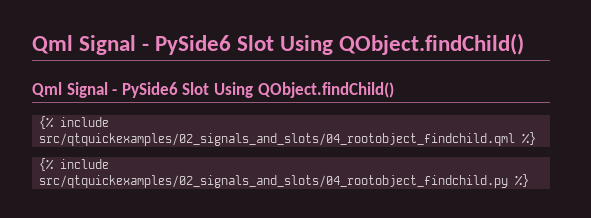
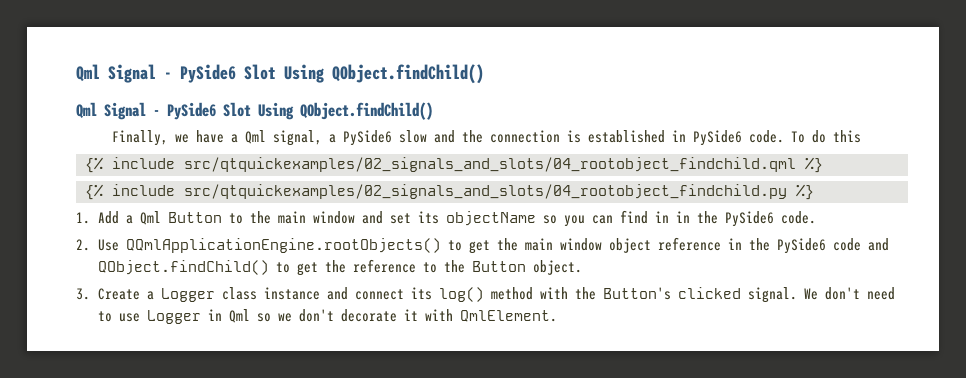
(394, 90) none -> [112,130,862,146] // Finally, we have a Qml signal, a PySide6 slow and the connection is established in PySide6 code. To do this
(530, 180) none -> [76,210,816,227] [76,237,889,254] [97,259,582,276] [76,287,895,303] [97,309,557,324] // 1. Add a Qml Button to the main window and set its objectName so you can find in in the PySide6 code. // 2. Use QQmlApplicationEngine.rootObjects() to get the main window object reference in the PySide6 code and QObject.findChild() to get the reference to the Button object. // 3. Create a Logger class instance and connect its log() method with the Button's clicked signal. We don't need to use Logger in Qml so we don't decorate it with QmlElement.

